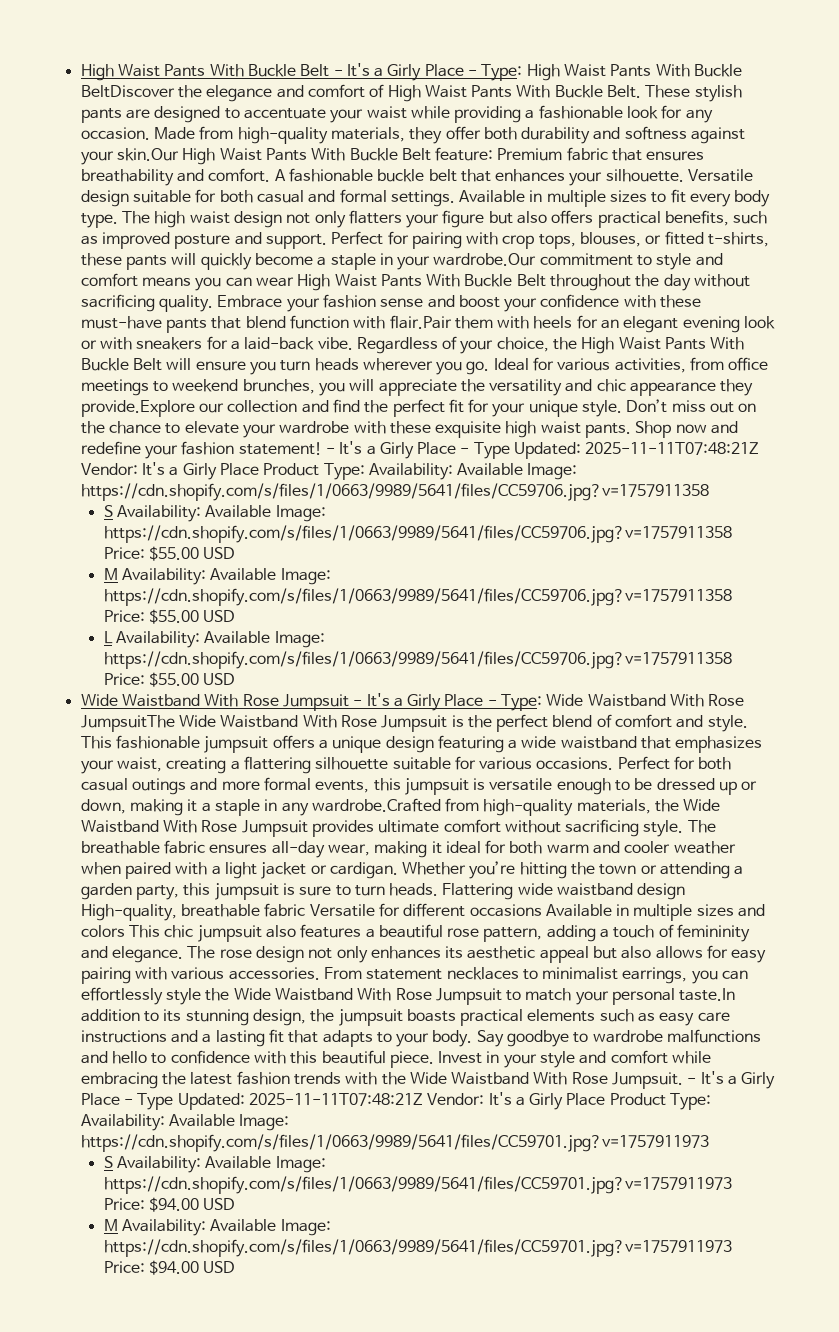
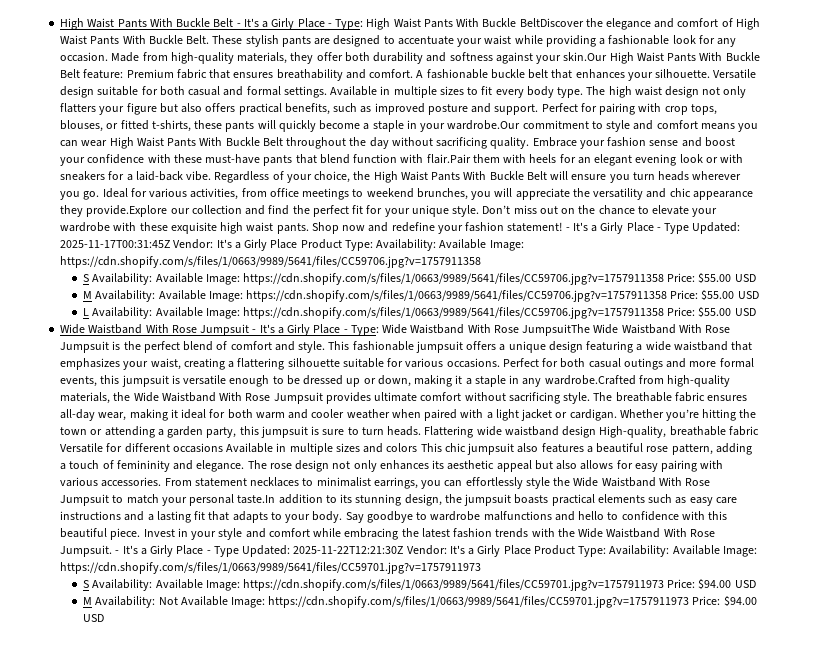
[585,442,760,455] 2025-11-11T07:48:21Z -> [60,240,171,248] 2025-11-17T00:31:45Z
[248,1093,423,1106] 2025-11-11T07:48:21Z -> [293,546,404,554] 2025-11-22T12:21:30Z
(206, 1227) none -> [158,597,178,605] Not

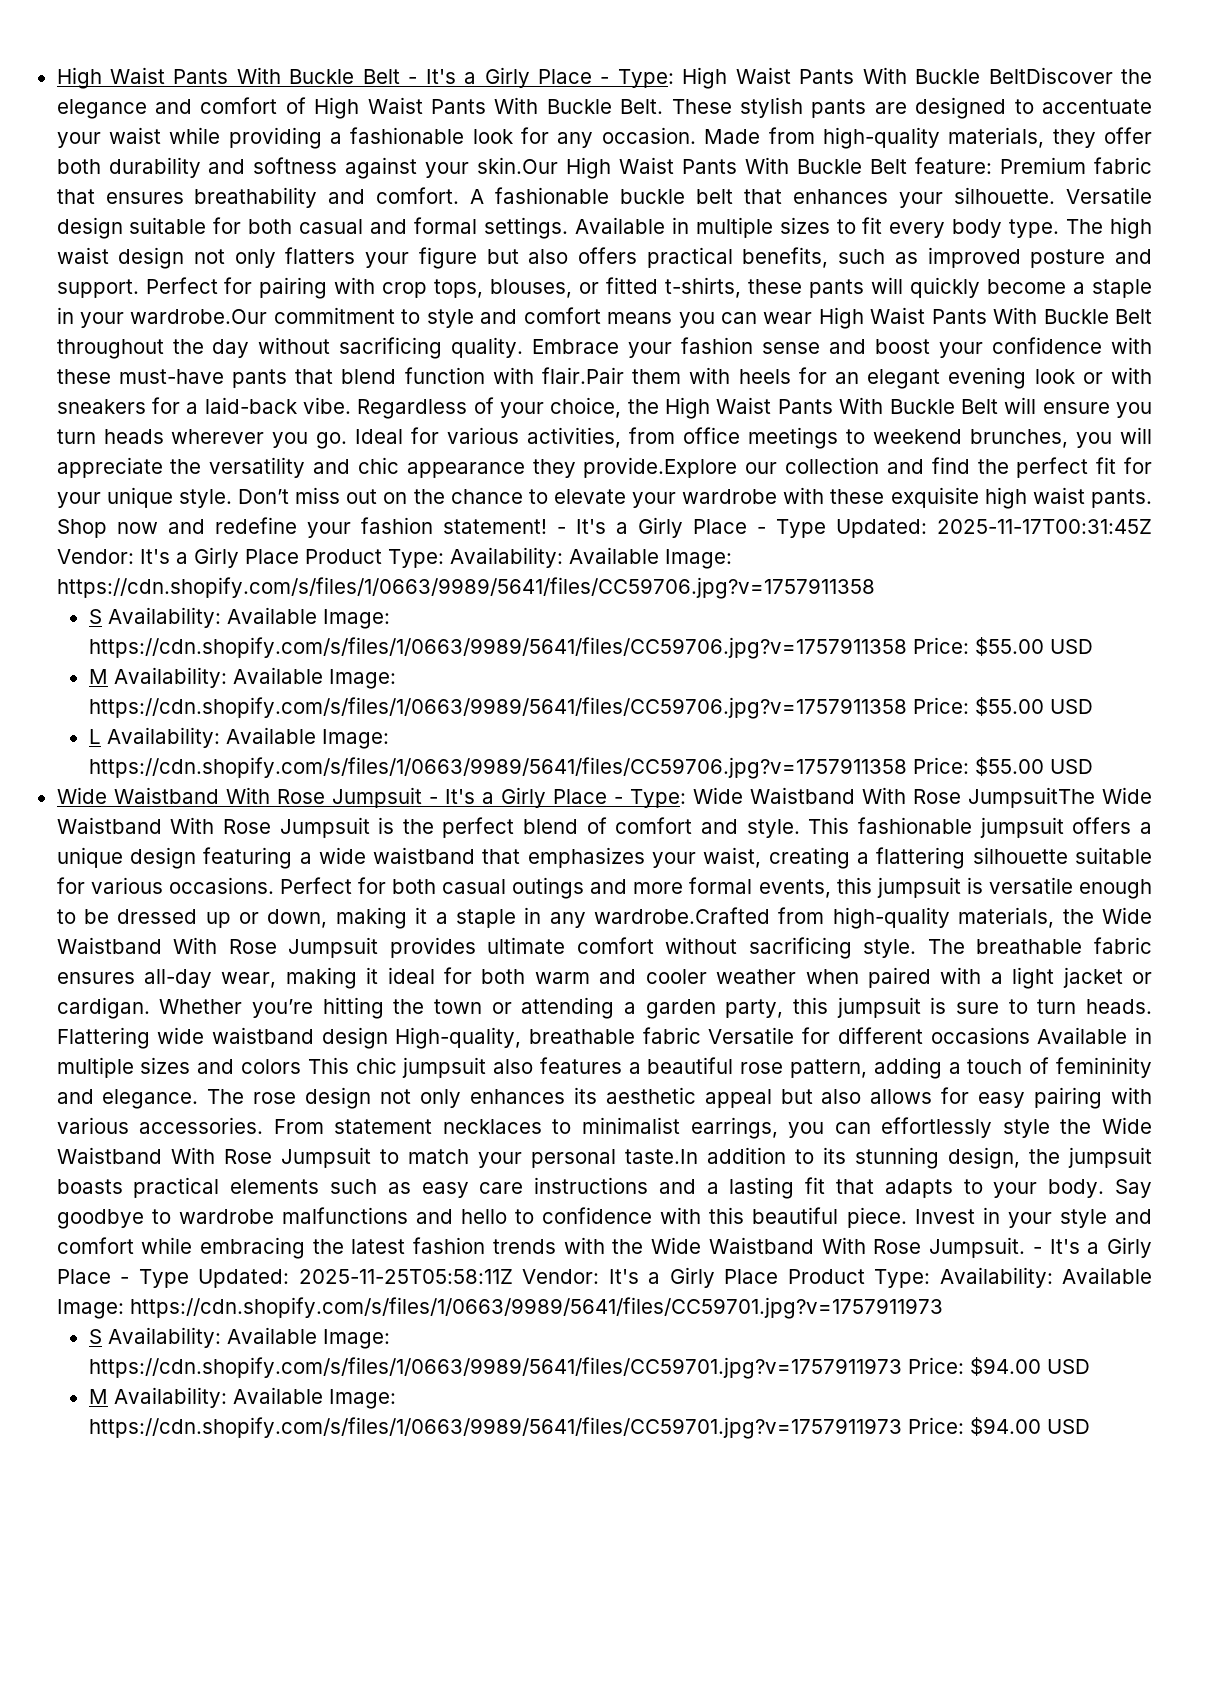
[293,546,404,554] 2025-11-22T12:21:30Z -> [298,1269,513,1284] 2025-11-25T05:58:11Z
[158,597,178,605] Not -> (227, 1397) none

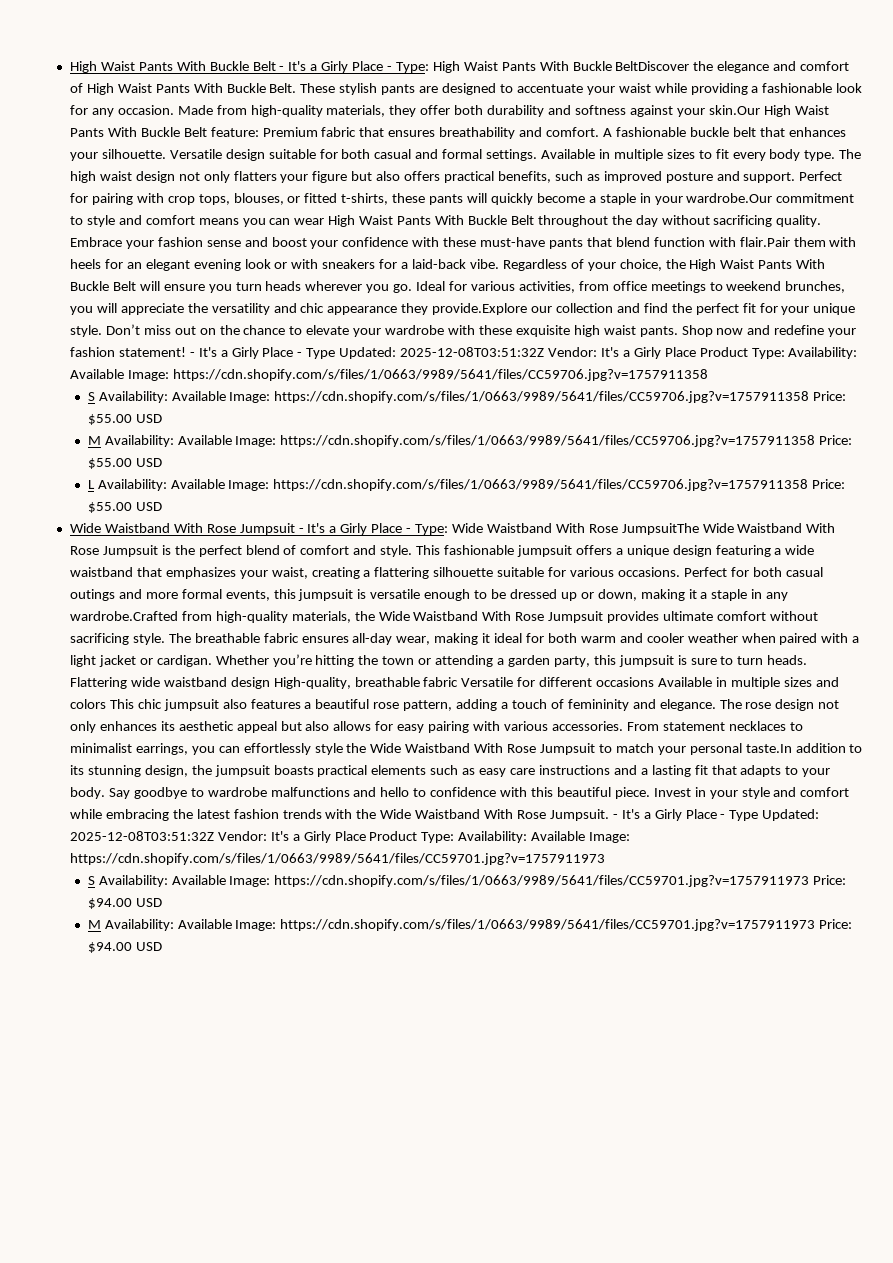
[936,519,1152,534] 2025-11-17T00:31:45Z -> [400,347,545,357] 2025-12-08T03:51:32Z
[298,1269,513,1284] 2025-11-25T05:58:11Z -> [69,831,214,841] 2025-12-08T03:51:32Z

